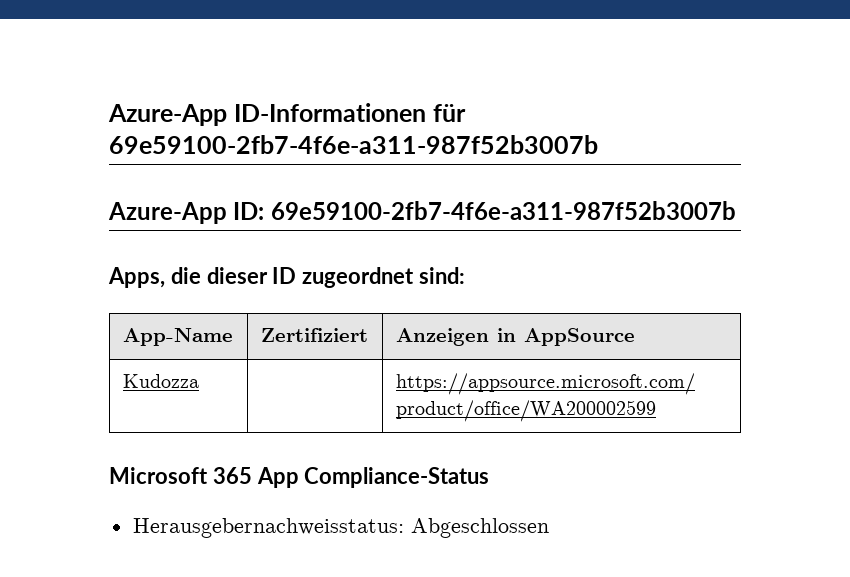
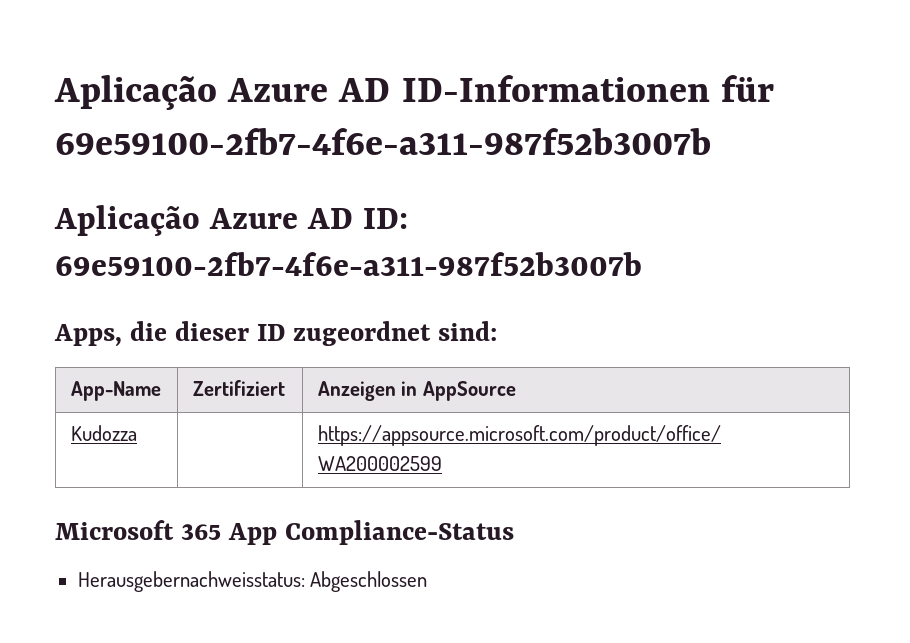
[108,104,227,126] Azure-App -> [54,75,391,110] Aplicação Azure AD
[108,202,227,224] Azure-App -> [54,205,353,236] Aplicação Azure AD

